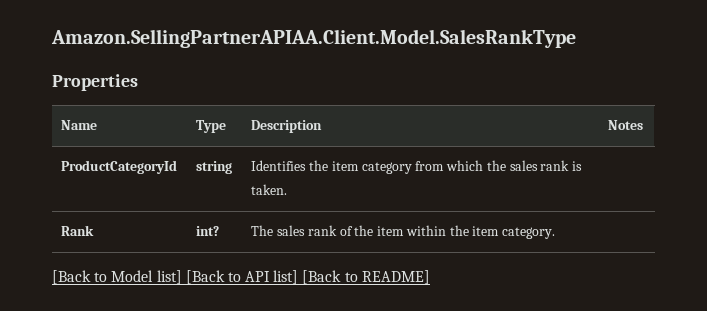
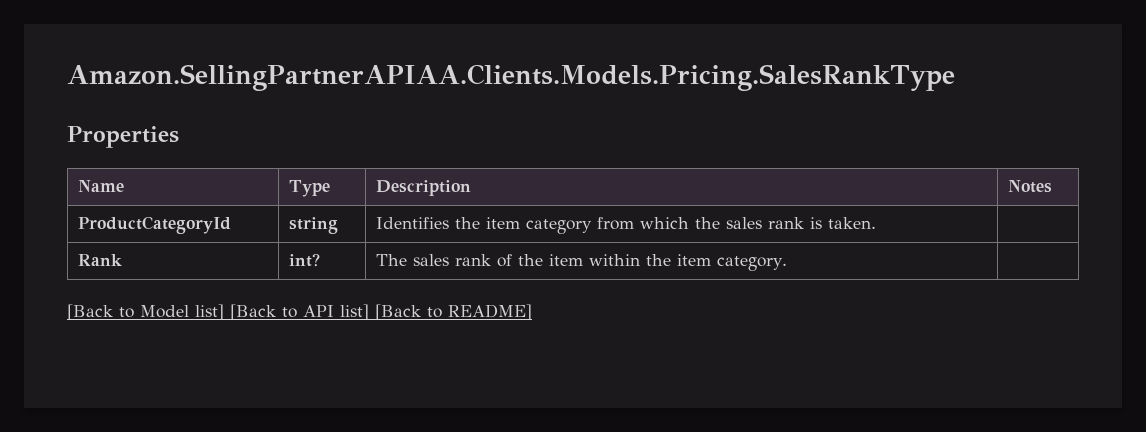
[51,29,576,48] Amazon.SellingPartnerAPIAA.Client.Model.SalesRankType -> [67,64,955,91] Amazon.SellingPartnerAPIAA.Clients.Models.Pricing.SalesRankType

